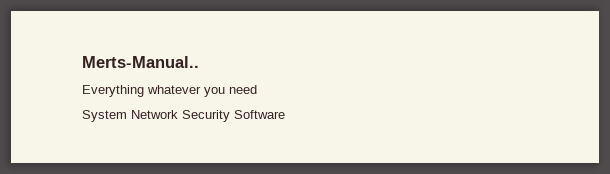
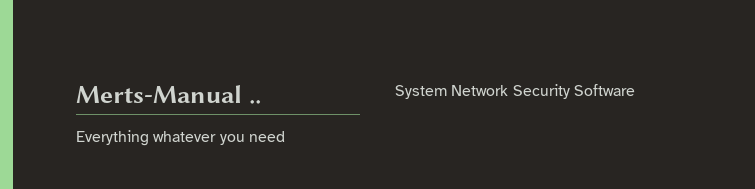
[82,56,199,68] Merts-Manual.. -> [76,85,262,104] Merts-Manual ..

